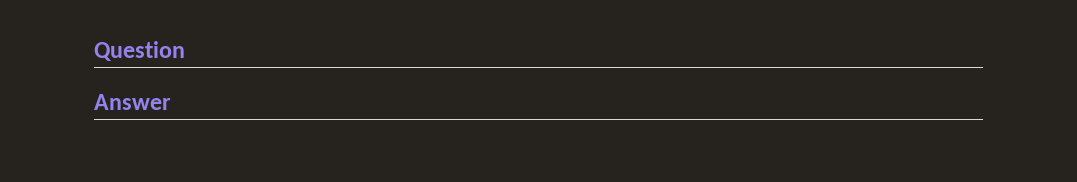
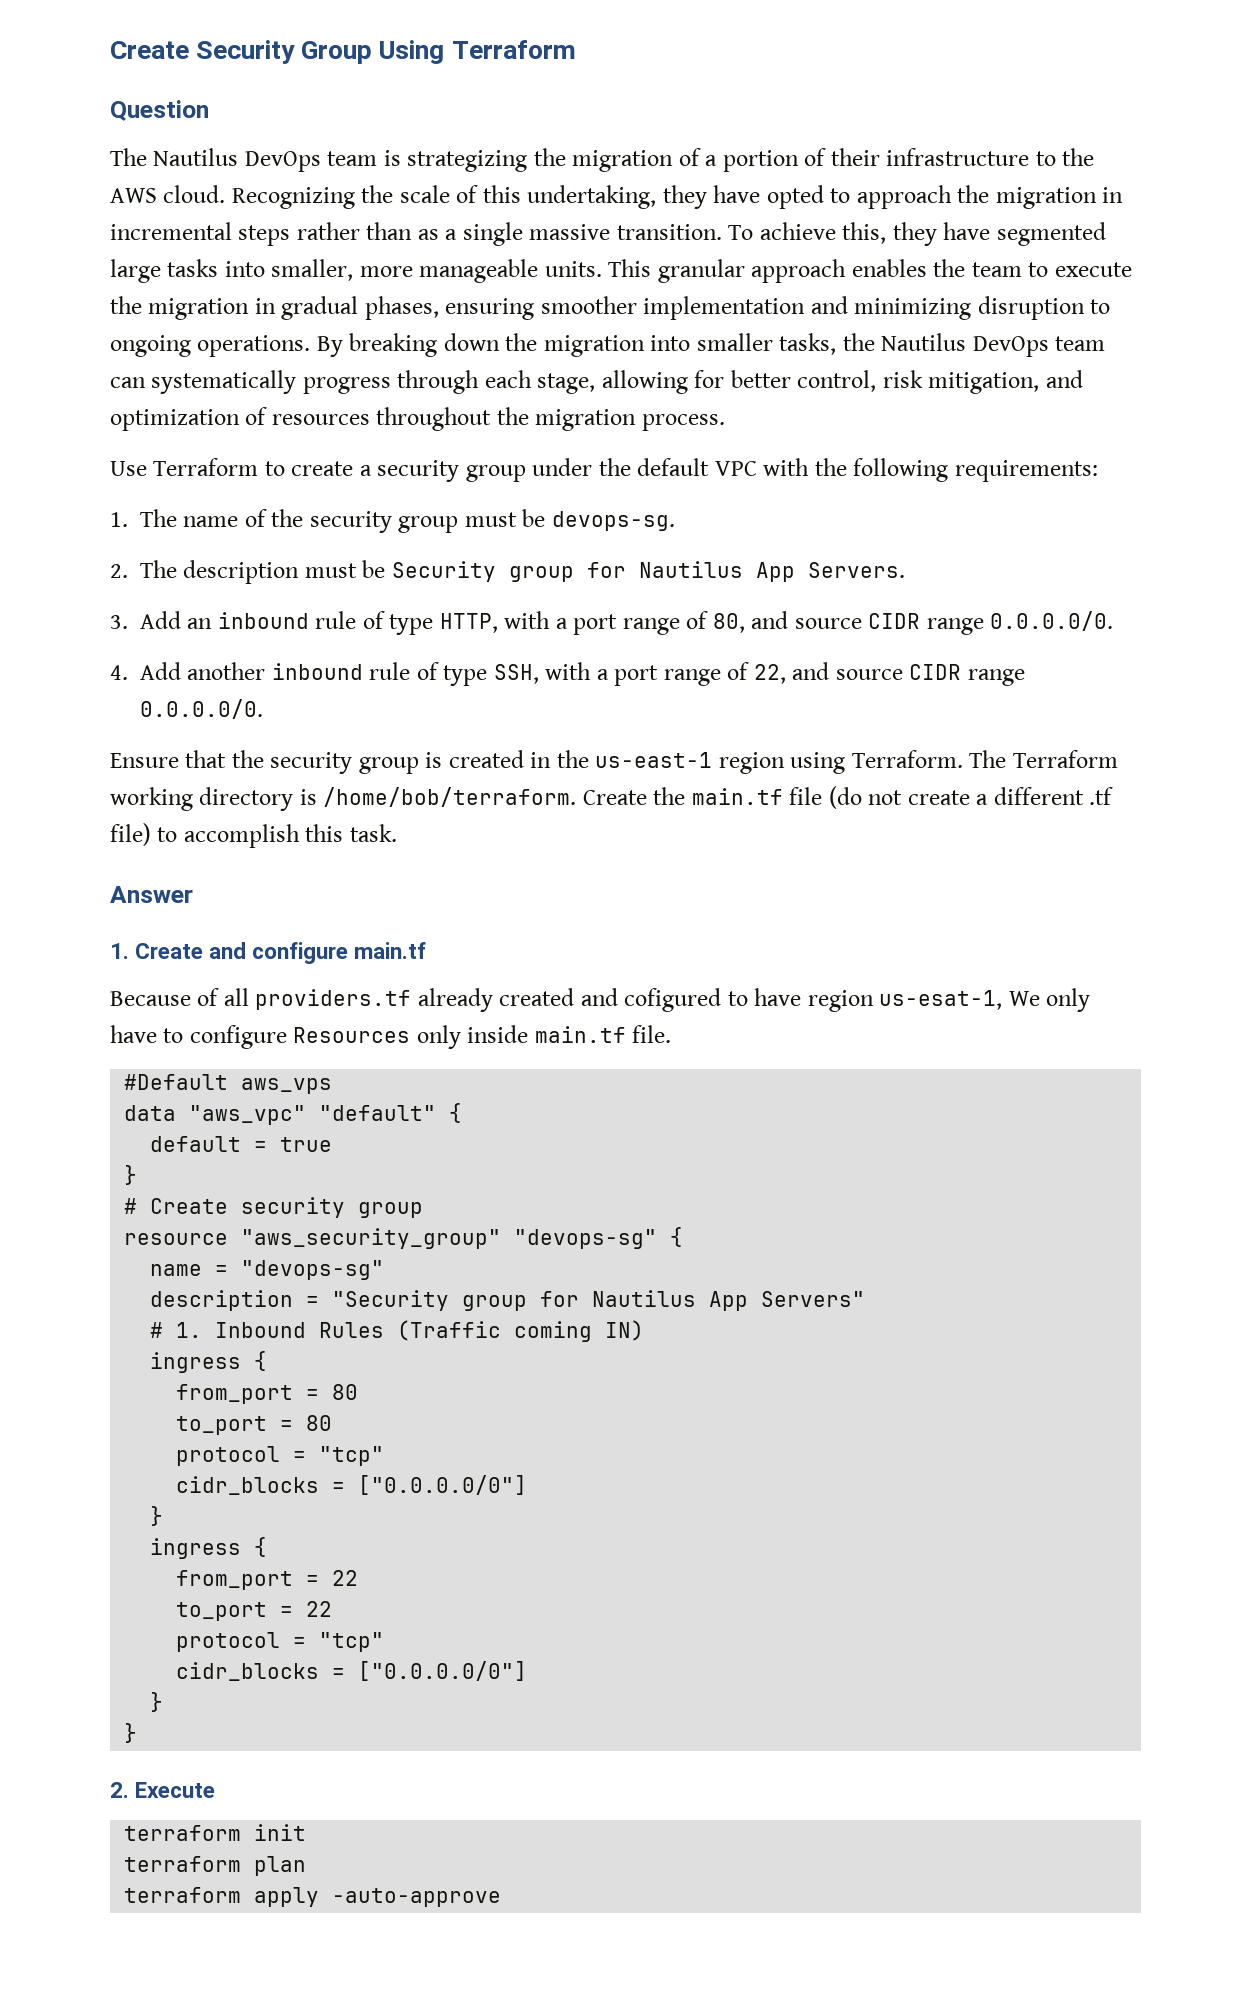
[94,41,185,61] [94,94,171,110] Question // Answer -> [110,40,576,64] [110,100,209,121] [110,148,1095,172] [110,185,1124,209] [110,222,1106,246] [110,259,1132,283] [110,296,1111,320] [110,333,1106,357] [110,370,1083,394] [110,407,725,431] [110,458,1098,482] [110,509,675,533] [110,560,905,584] [110,611,1114,635] [110,662,1025,686] [140,699,263,719] [110,750,1118,774] [110,786,1114,811] [110,823,397,848] [110,886,193,903] [110,942,427,964] [110,988,1091,1012] [110,1025,672,1049] [124,1074,333,1094] [124,1103,463,1125] [150,1136,333,1152] [124,1165,138,1185] [124,1197,424,1218] [124,1227,684,1249] [150,1260,385,1280] [150,1290,866,1311] [150,1320,645,1342] [150,1351,268,1373] [176,1384,359,1404] [176,1415,333,1435] [176,1446,385,1466] [176,1475,528,1495] [150,1506,164,1526] [150,1537,268,1559] [176,1570,359,1590] [176,1601,333,1621] [176,1632,385,1652] [176,1661,528,1681] [150,1692,164,1712] [124,1723,138,1743] [110,1782,216,1798] [124,1824,307,1841] [124,1856,307,1876] [124,1887,502,1907] Create Security Group Using Terraform // Question // The Nautilus DevOps team is strategizing the migration of a portion of their infrastructure to the AWS cloud. Recognizing the scale of this undertaking, they have opted to approach the migration in incremental steps rather than as a single massive transition. To achieve this, they have segmented large tasks into smaller, more manageable units. This granular approach enables the team to execute the migration in gradual phases, ensuring smoother implementation and minimizing disruption to ongoing operations. By breaking down the migration into smaller tasks, the Nautilus DevOps team can systematically progress through each stage, allowing for better control, risk mitigation, and optimization of resources throughout the migration process. // Use Terraform to create a security group under the default VPC with the following requirements: // 1. The name of the security group must be devops-sg. // 2. The description must be Security group for Nautilus App Servers. // 3. Add an inbound rule of type HTTP, with a port range of 80, and source CIDR range 0.0.0.0/0. // 4. Add another inbound rule of type SSH, with a port range of 22, and source CIDR range 0.0.0.0/0. // Ensure that the security group is created in the us-east-1 region using Terraform. The Terraform working directory is /home/bob/terraform. Create the main.tf file (do not create a different .tf file) to accomplish this task. // Answer // 1. Create and configure main.tf // Because of all providers.tf already created and cofigured to have region us-esat-1, We only have to configure Resources only inside main.tf file. // #Default aws_vps // data "aws_vpc" "default" { // default = true // } // # Create security group // resource "aws_security_group" "devops-sg" { // name = "devops-sg" // description = "Security group for Nautilus App Servers" // # 1. Inbound Rules (Traffic coming IN) // ingress { // from_port = 80 // to_port = 80 // protocol = "tcp" // cidr_blocks = ["0.0.0.0/0"] // } // ingress { // from_port = 22 // to_port = 22 // protocol = "tcp" // cidr_blocks = ["0.0.0.0/0"] // } // } // 2. Execute // terraform init // terraform plan // terraform apply -auto-approve

